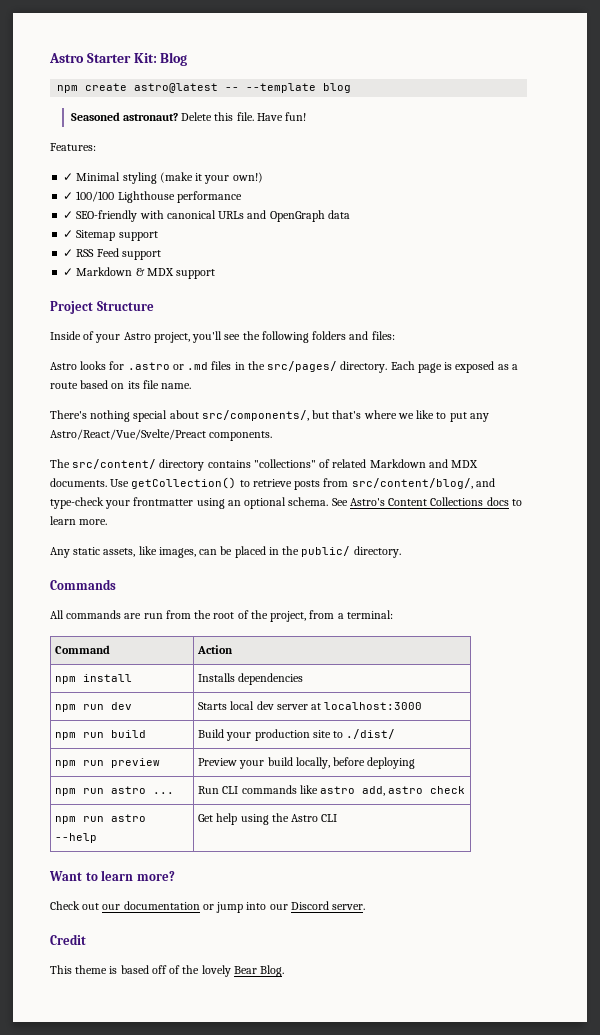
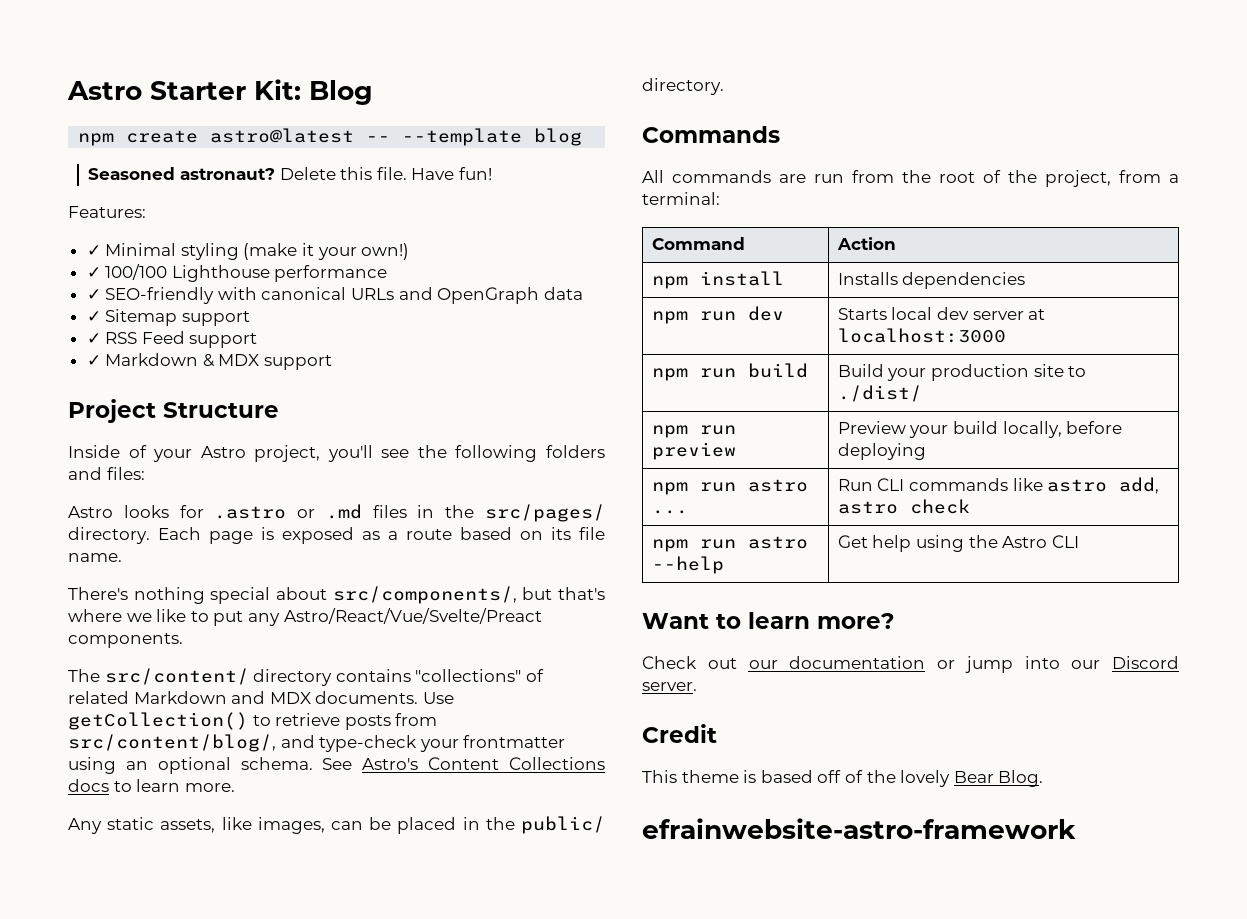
(285, 971) none -> [642,818,1076,839] // efrainwebsite-astro-framework

